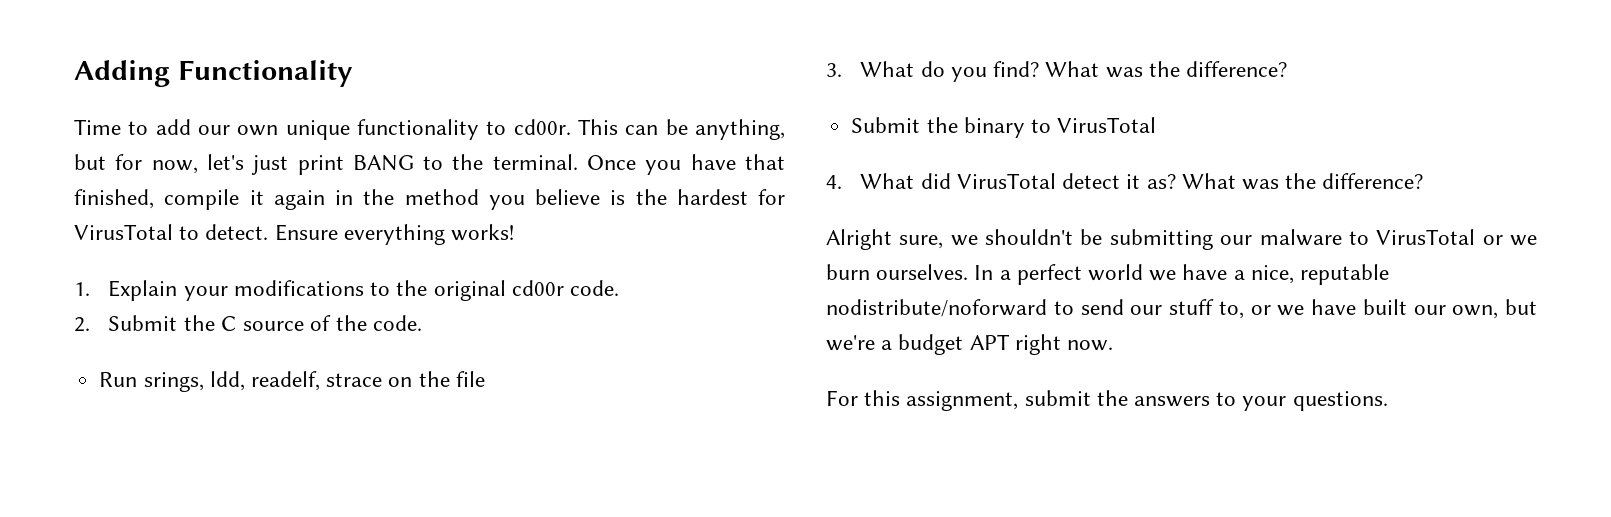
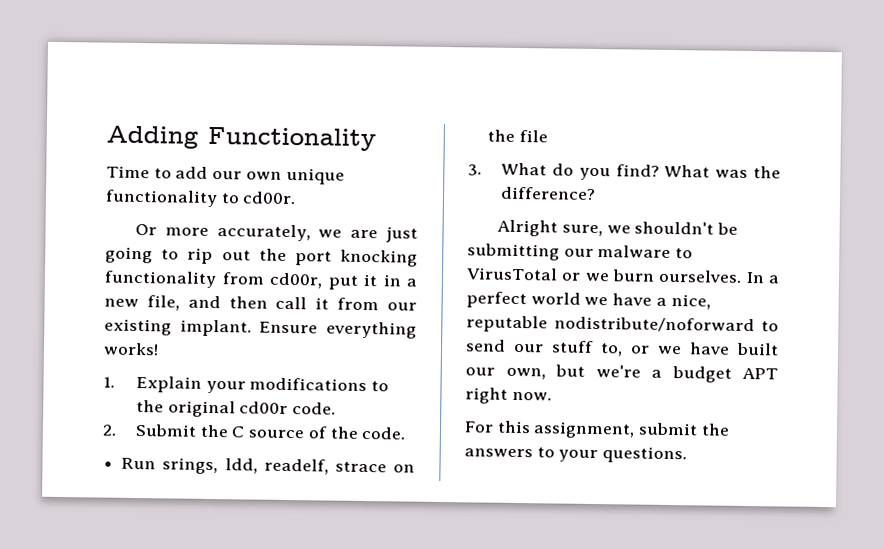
[578,119,786,140] [74,154,785,175] [74,189,785,210] [74,224,269,240] This can be anything, but for now, let's just print BANG to the terminal. Once you have that finished, compile it again in the method you believe is the hardest for VirusTotal to detect. -> [135,223,419,243] [105,246,418,267] [104,270,417,290] [104,295,417,311] [104,318,252,337] // Or more accurately, we are just going to rip out the port knocking functionality from cd00r, put it in a new file, and then call it from our existing implant.
[851,117,1157,138] [826,173,1424,190] // Submit the binary to VirusTotal // 4. What did VirusTotal detect it as? What was the difference? -> (597, 193) none

